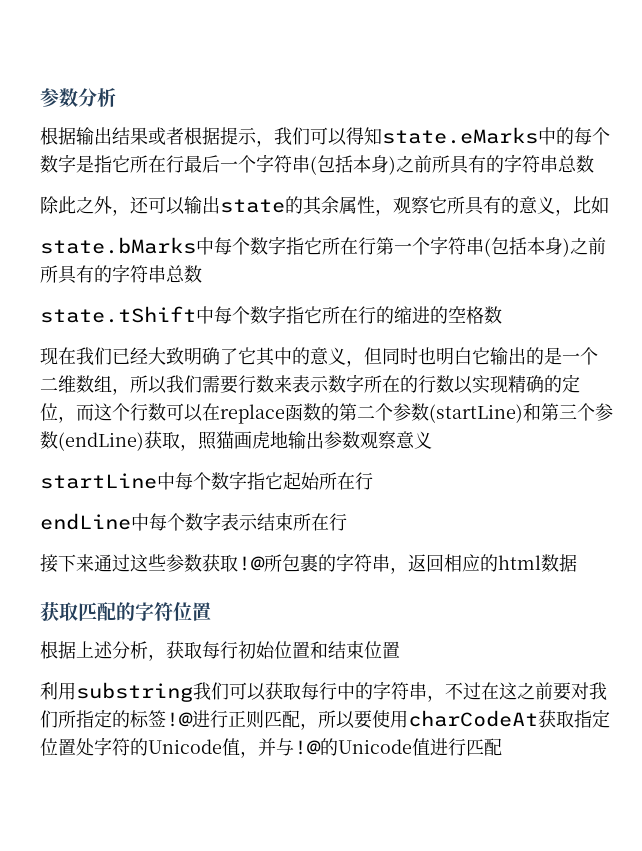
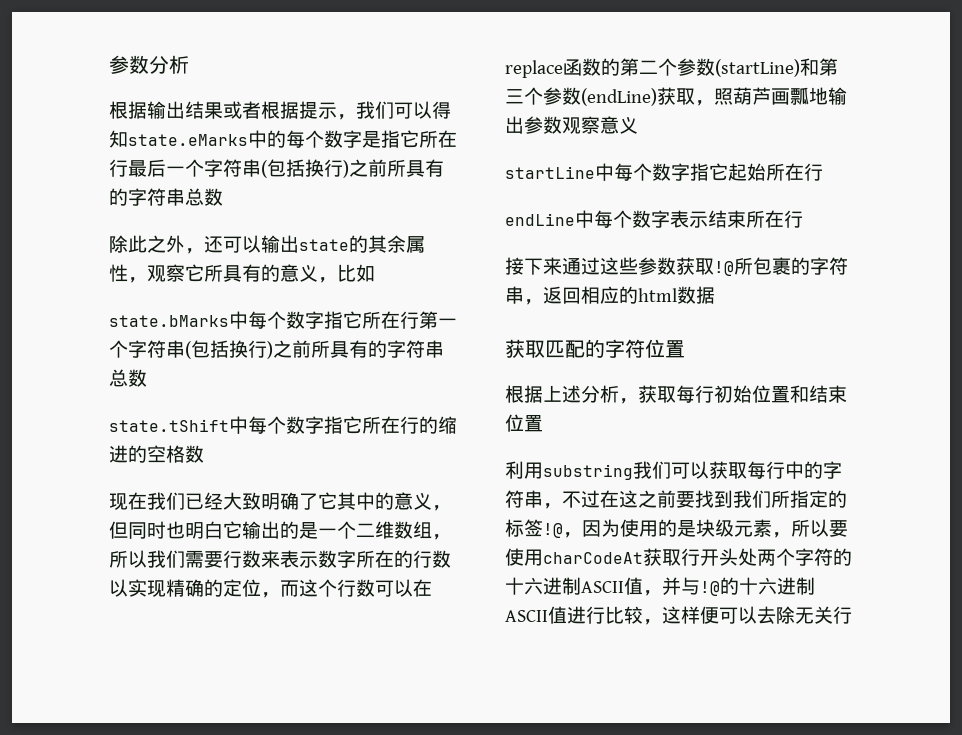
[353,155,389,173] 本身 -> [305,159,343,177] 换行
[527,237,563,255] 本身 -> [229,340,267,358] 换行
[216,431,270,449] 猫画虎 -> [733,87,809,105] 葫芦画瓢
[571,682,589,700] 对 -> [695,490,733,508] 找到
[192,710,300,728] 进行正则匹配 -> [563,519,772,538] ，因为使用的是块级元素
[574,709,610,728] [40,737,502,758] 指定位置处字符的Unicode值，并与!@的Unicode值进行匹配 -> [681,548,852,566] [505,577,815,596] [505,606,852,625] 行开头处两个字符的十六进制ASCII值，并与!@的十六进制ASCII值进行比较，这样便可以去除无关行

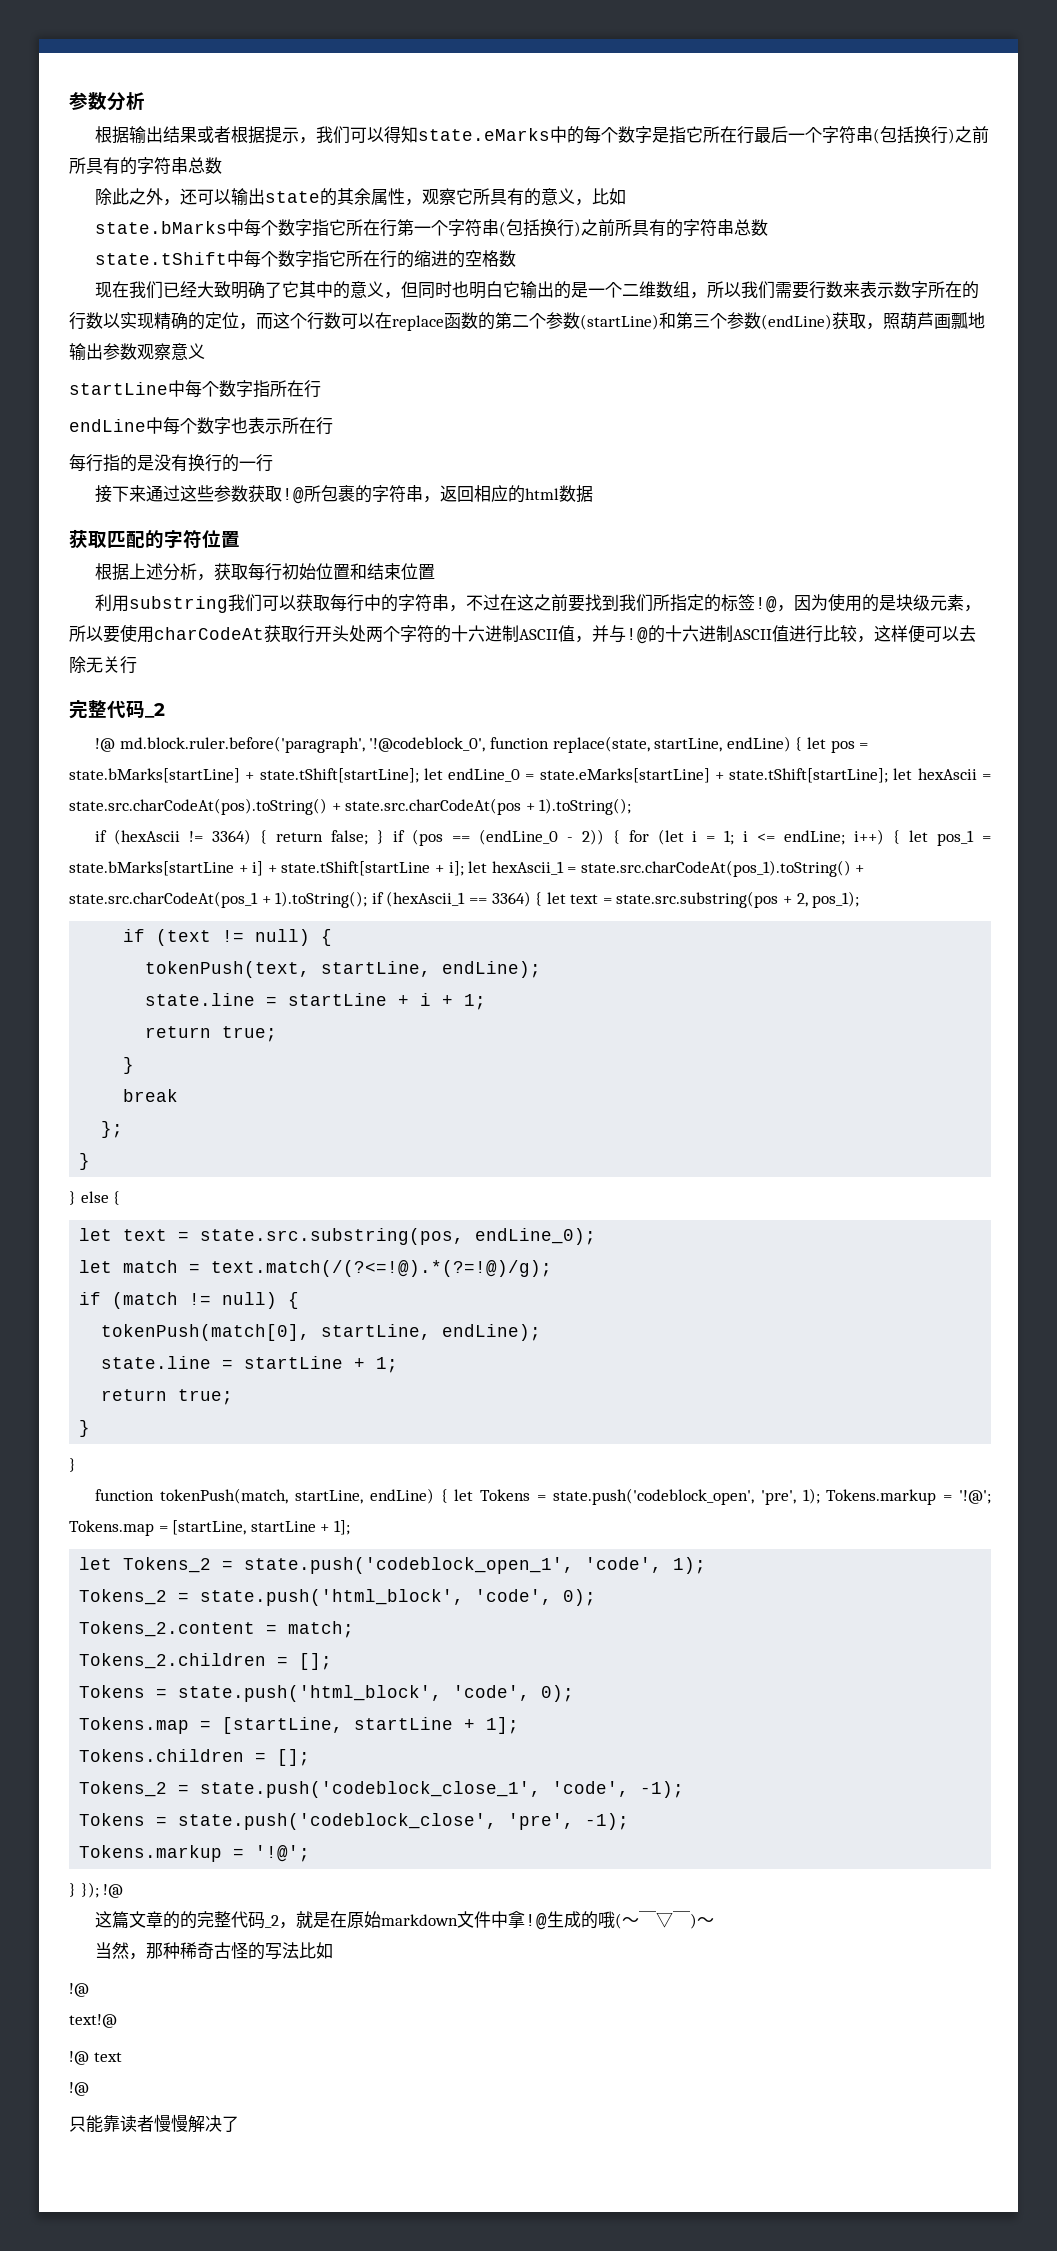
[709,163,766,181] 它起始 -> (270, 389) none
[670,210,803,228] 表示结束所在行 -> [231,417,333,435] [69,454,273,472] 也表示所在行 // 每行指的是没有换行的一行
(852, 615) none -> [69,700,165,719] [95,736,869,753] [69,768,991,783] [69,798,632,815] [95,829,991,846] [69,860,865,877] [69,891,860,908] [123,929,333,946] [145,961,542,978] [145,993,487,1010] [145,1026,278,1042] [123,1057,135,1074] [123,1089,179,1102] [101,1121,124,1138] [79,1153,91,1170] [69,1191,121,1205] [79,1228,597,1245] [79,1260,553,1277] [79,1292,300,1309] [101,1324,542,1341] [101,1356,399,1373] [101,1389,234,1405] [79,1420,91,1437] [69,1458,76,1472] [95,1488,991,1505] [69,1520,350,1536] [79,1557,707,1574] [79,1589,597,1606] [79,1621,355,1638] [79,1653,333,1670] [79,1685,575,1702] [79,1717,520,1734] [79,1749,311,1766] [79,1781,685,1798] [79,1813,630,1830] [79,1845,311,1862] [69,1882,124,1898] [95,1911,715,1930] [95,1942,334,1960] [69,1983,89,1997] [69,2014,117,2028] [69,2051,122,2065] [69,2082,89,2096] [69,2114,239,2133] // 完整代码_2 // !@ md.block.ruler.before('paragraph', '!@codeblock_0', function replace(state, startLine, endLine) { let pos = state.bMarks[startLine] + state.tShift[startLine]; let endLine_0 = state.eMarks[startLine] + state.tShift[startLine]; let hexAscii = state.src.charCodeAt(pos).toString() + state.src.charCodeAt(pos + 1).toString(); // if (hexAscii != 3364) { return false; } if (pos == (endLine_0 - 2)) { for (let i = 1; i <= endLine; i++) { let pos_1 = state.bMarks[startLine + i] + state.tShift[startLine + i]; let hexAscii_1 = state.src.charCodeAt(pos_1).toString() + state.src.charCodeAt(pos_1 + 1).toString(); if (hexAscii_1 == 3364) { let text = state.src.substring(pos + 2, pos_1); // if (text != null) { // tokenPush(text, startLine, endLine); // state.line = startLine + i + 1; // return true; // } // break // }; // } // } else { // let text = state.src.substring(pos, endLine_0); // let match = text.match(/(?<=!@).*(?=!@)/g); // if (match != null) { // tokenPush(match[0], startLine, endLine); // state.line = startLine + 1; // return true; // } // } // function tokenPush(match, startLine, endLine) { let Tokens = state.push('codeblock_open', 'pre', 1); Tokens.markup = '!@'; Tokens.map = [startLine, startLine + 1]; // let Tokens_2 = state.push('codeblock_open_1', 'code', 1); // Tokens_2 = state.push('html_block', 'code', 0); // Tokens_2.content = match; // Tokens_2.children = []; // Tokens = state.push('html_block', 'code', 0); // Tokens.map = [startLine, startLine + 1]; // Tokens.children = []; // Tokens_2 = state.push('codeblock_close_1', 'code', -1); // Tokens = state.push('codeblock_close', 'pre', -1); // Tokens.markup = '!@'; // } }); !@ // 这篇文章的的完整代码_2，就是在原始markdown文件中拿!@生成的哦(～￣▽￣)～ // 当然，那种稀奇古怪的写法比如 // !@ // text!@ // !@ text // !@ // 只能靠读者慢慢解决了

